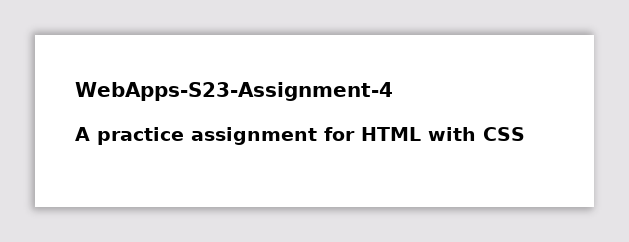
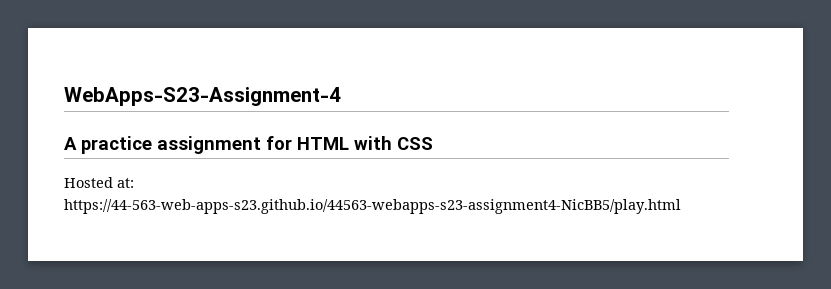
(525, 134) none -> [64,177,134,188] [64,199,681,214] // Hosted at: https://44-563-web-apps-s23.github.io/44563-webapps-s23-assignment4-NicBB5/play.html

